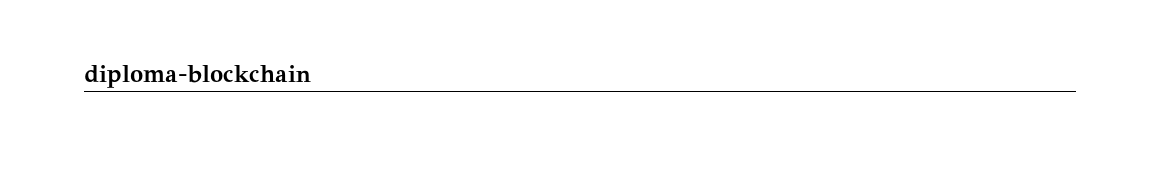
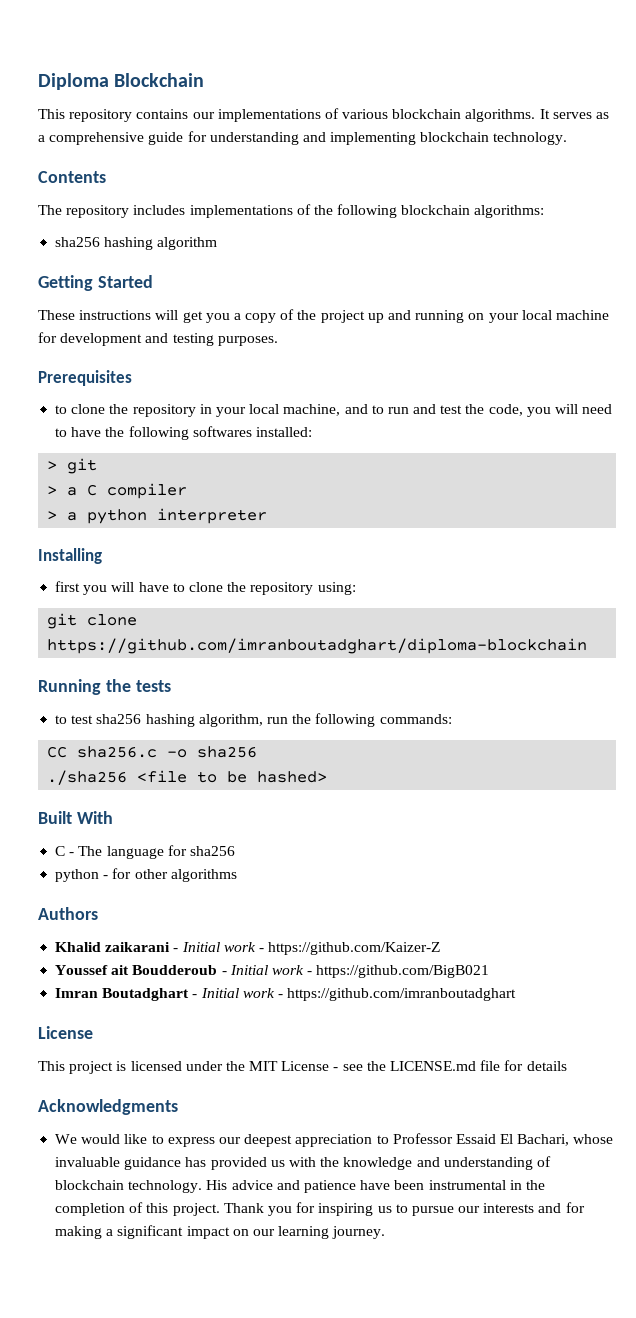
[84,65,311,88] diploma-blockchain -> [38,73,205,90] [38,108,610,122] [38,131,568,145] [38,171,106,183] [38,204,545,218] [55,237,218,250] [38,275,153,291] [38,309,609,323] [38,332,278,346] [38,370,132,386] [55,404,613,417] [55,426,312,440] [47,458,98,474] [47,483,188,499] [47,508,268,524] [38,548,102,564] [55,581,356,595] [47,613,138,629] [47,638,588,654] [38,679,171,695] [55,713,452,727] [47,746,258,758] [47,770,328,785] [38,811,113,824] [55,845,235,859] [55,868,237,882] [38,907,98,920] [55,942,441,955] [55,965,490,978] [55,988,517,1001] [38,1026,93,1039] [38,1060,567,1074] [38,1099,178,1115] [55,1133,614,1147] [55,1156,551,1170] [55,1180,545,1193] [55,1202,585,1216] [55,1225,386,1239] Diploma Blockchain // This repository contains our implementations of various blockchain algorithms. It serves as a comprehensive guide for understanding and implementing blockchain technology. // Contents // The repository includes implementations of the following blockchain algorithms: // sha256 hashing algorithm // Getting Started // These instructions will get you a copy of the project up and running on your local machine for development and testing purposes. // Prerequisites // to clone the repository in your local machine, and to run and test the code, you will need to have the following softwares installed: // > git // > a C compiler // > a python interpreter // Installing // first you will have to clone the repository using: // git clone https://github.com/imranboutadghart/diploma-blockchain // Running the tests // to test sha256 hashing algorithm, run the following commands: // CC sha256.c -o sha256 // ./sha256 <file to be hashed> // Built With // C - The language for sha256 // python - for other algorithms // Authors // Khalid zaikarani - Initial work - https://github.com/Kaizer-Z // Youssef ait Boudderoub - Initial work - https://github.com/BigB021 // Imran Boutadghart - Initial work - https://github.com/imranboutadghart // License // This project is licensed under the MIT License - see the LICENSE.md file for details // Acknowledgments // We would like to express our deepest appreciation to Professor Essaid El Bachari, whose invaluable guidance has provided us with the knowledge and understanding of blockchain technology. His advice and patience have been instrumental in the completion of this project. Thank you for inspiring us to pursue our interests and for making a significant impact on our learning journey.

